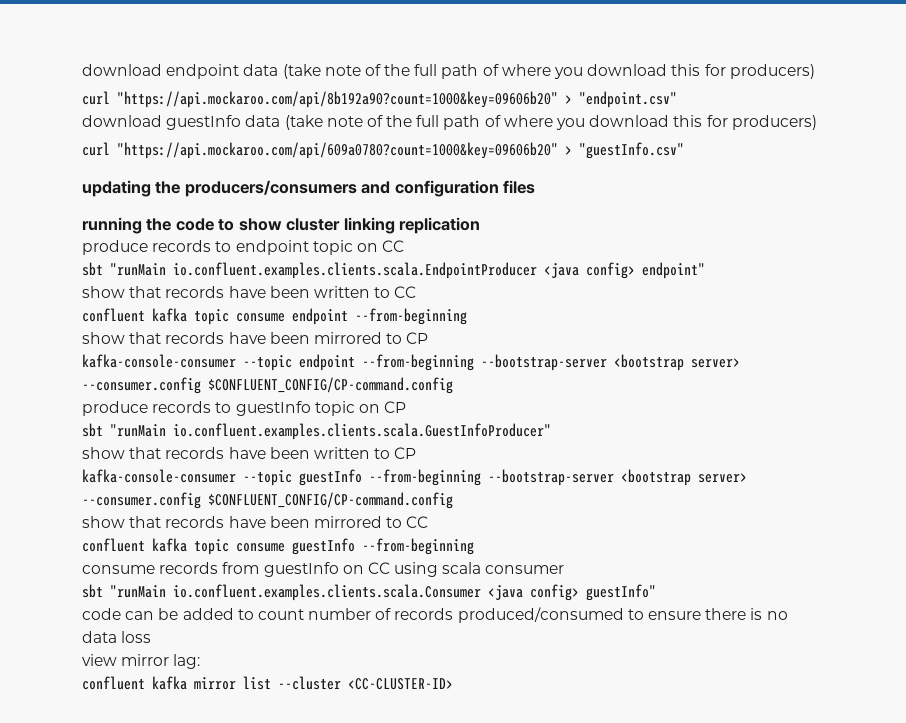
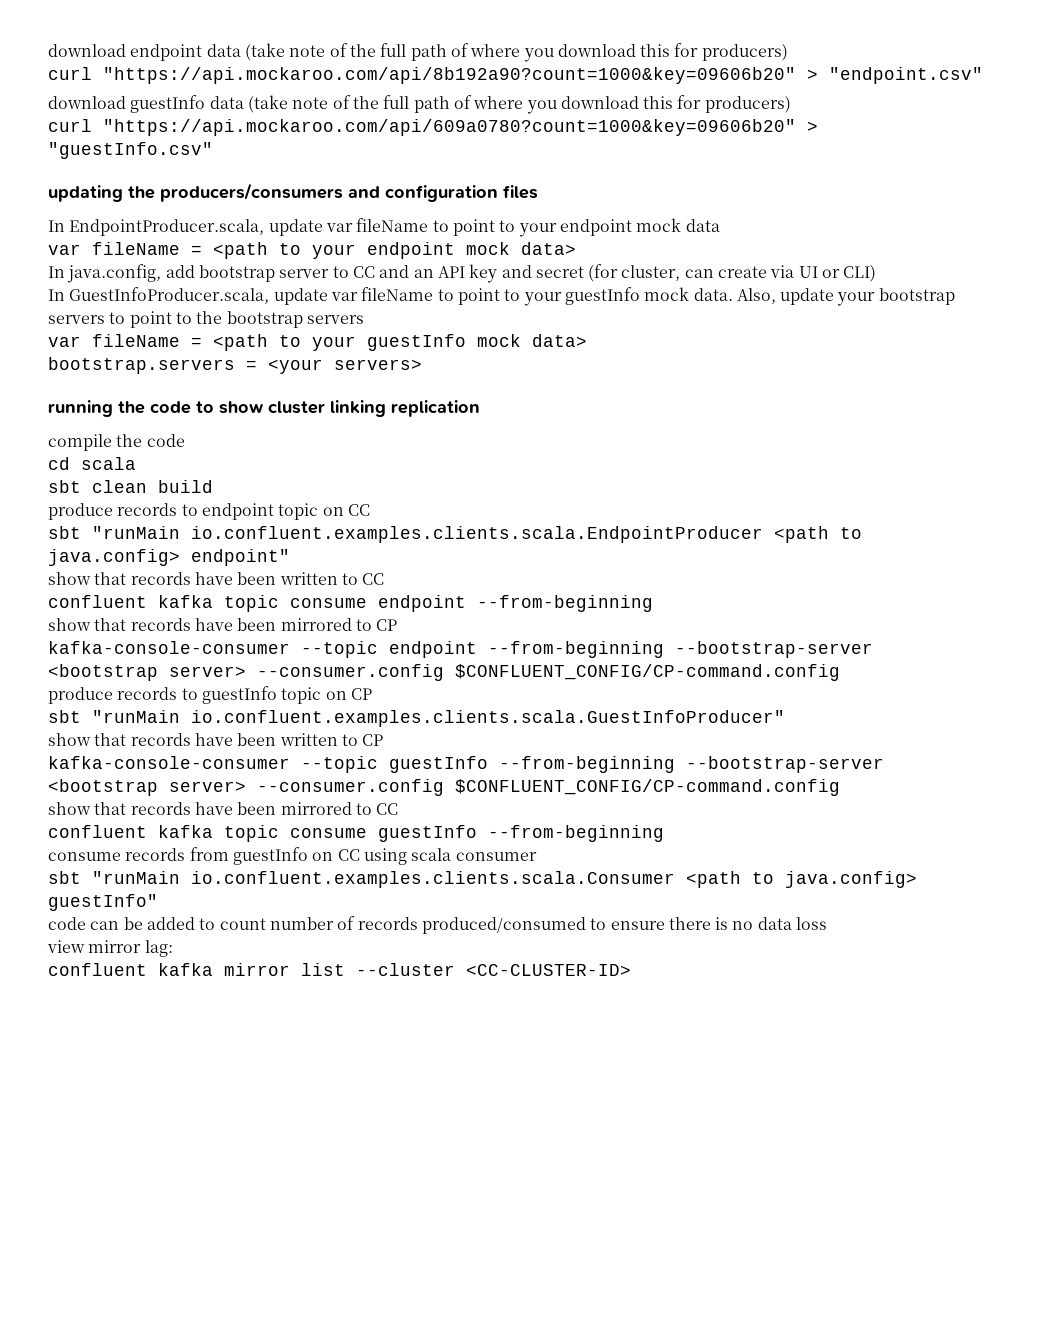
(536, 187) none -> [48,218,720,237] [48,242,576,259] [48,264,877,283] [48,287,955,306] [48,311,364,328] [48,334,587,351] [48,357,422,374] // In EndpointProducer.scala, update var fileName to point to your endpoint mock data // var fileName = <path to your endpoint mock data> // In java.config, add bootstrap server to CC and an API key and secret (for cluster, can create via UI or CLI) // In GuestInfoProducer.scala, update var fileName to point to your guestInfo mock data. Also, update your bootstrap servers to point to the bootstrap servers // var fileName = <path to your guestInfo mock data> // bootstrap.servers = <your servers>
(481, 225) none -> [48,434,185,451] [48,457,136,470] [48,480,213,493] // compile the code // cd scala // sbt clean build
[544,262,635,279] <java config> -> [774,526,862,543] [48,549,180,566] <path to java.config>
[488,584,579,601] <java config> -> [686,871,917,888] <path to java.config>

